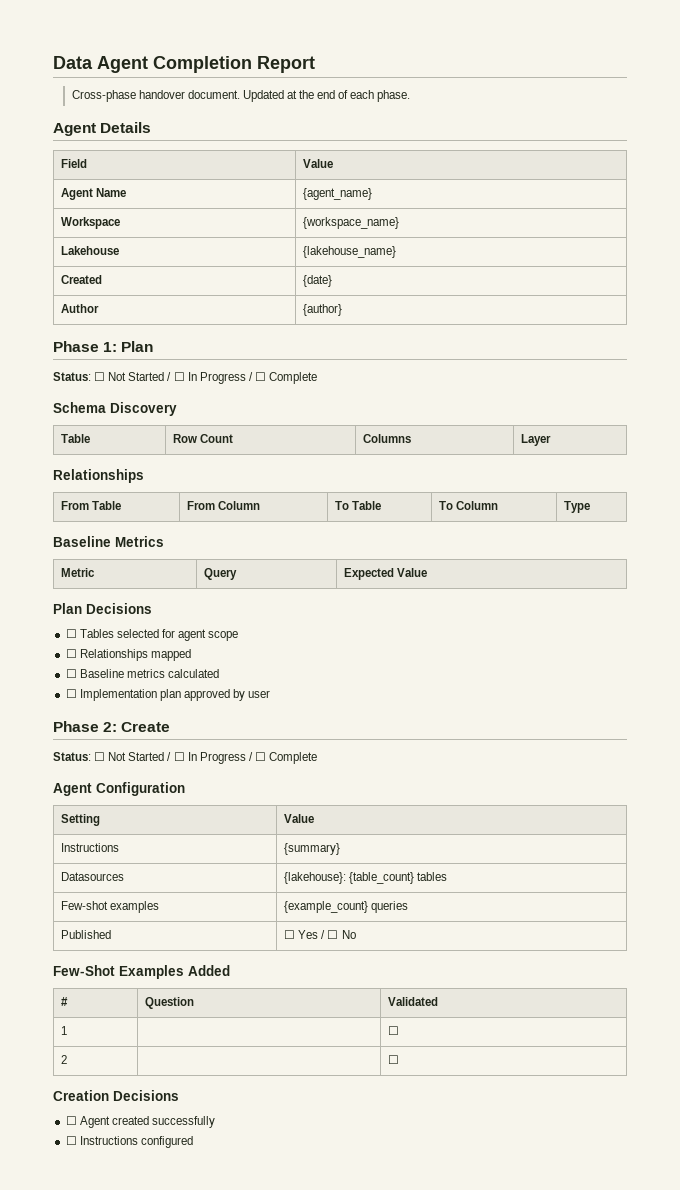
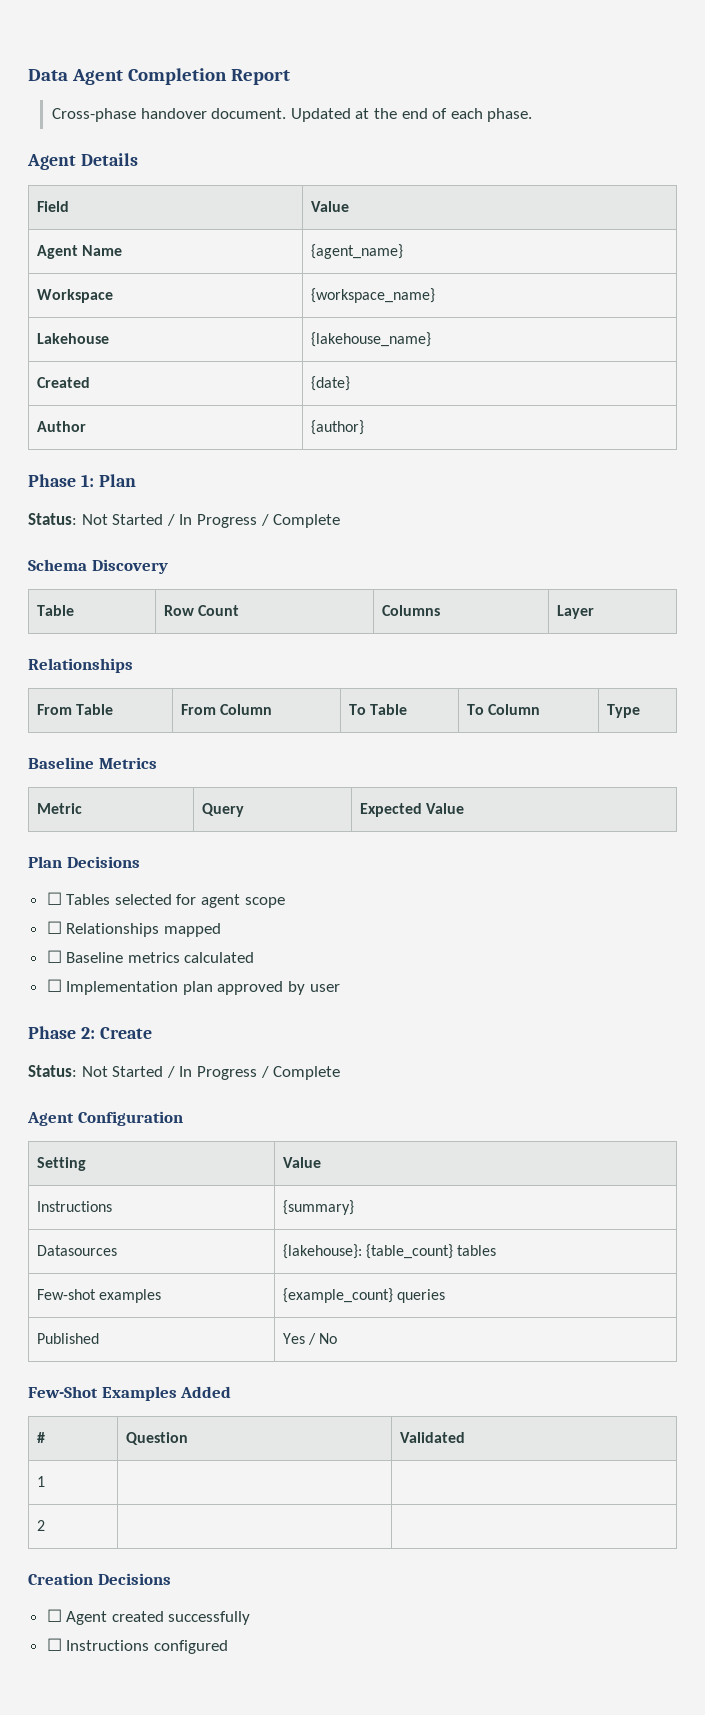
[94,372,266,384] ☐ Not Started / ☐ In Progress / ☐ -> [81,514,269,528] Not Started / In Progress /
[94,752,266,764] ☐ Not Started / ☐ In Progress / ☐ -> [81,1066,269,1080] Not Started / In Progress /
[284,930,296,939] ☐ -> (99, 1338) none
[327,930,339,939] ☐ -> (316, 1339) none
[388,1026,400,1035] ☐ -> (45, 1481) none
[388,1055,400,1064] ☐ -> (45, 1525) none

